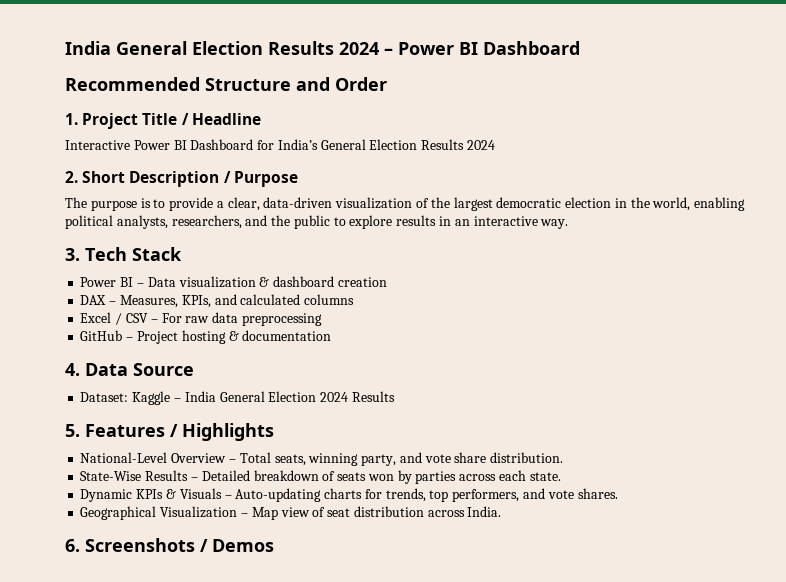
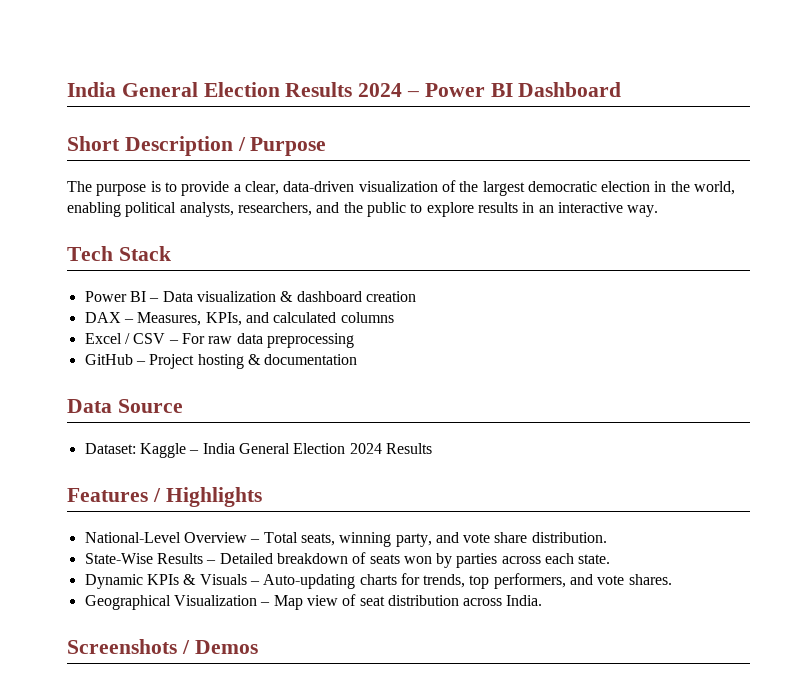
[65,77,387,91] [65,113,261,129] [65,139,496,150] [65,171,78,183] Recommended Structure and Order // 1. Project Title / Headline // Interactive Power BI Dashboard for India’s General Election Results 2024 // 2. -> (622, 89) none
[65,248,80,261] 3. -> (659, 211) none
[65,363,80,376] 4. -> (358, 359) none
[65,424,80,437] 5. -> (432, 448) none
[65,539,80,552] 6. -> (543, 600) none

